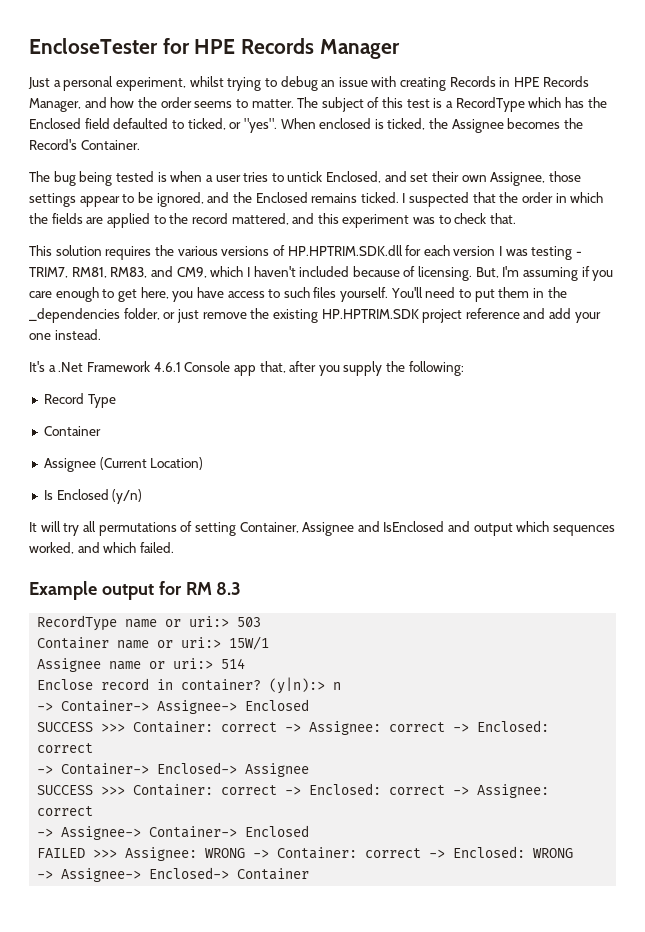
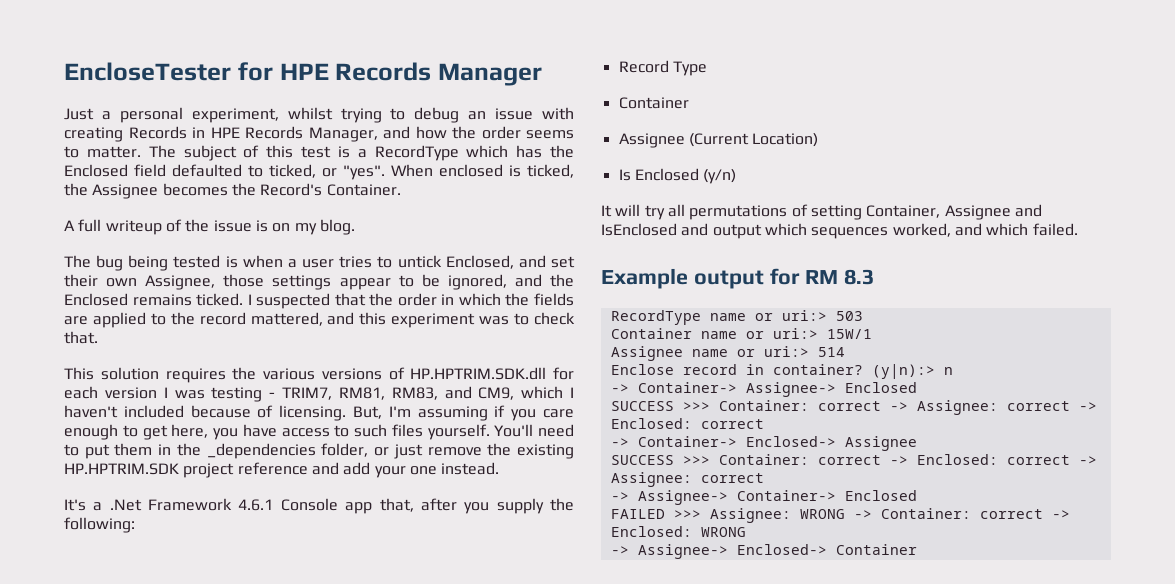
(140, 145) none -> [64,219,355,235] // A full writeup of the issue is on my blog.

